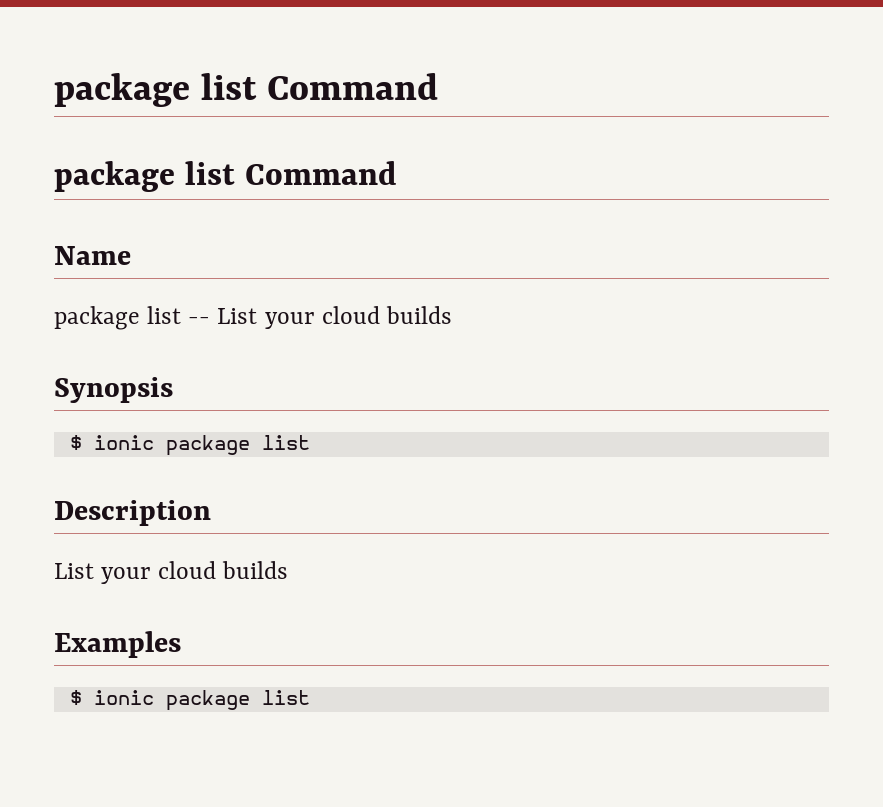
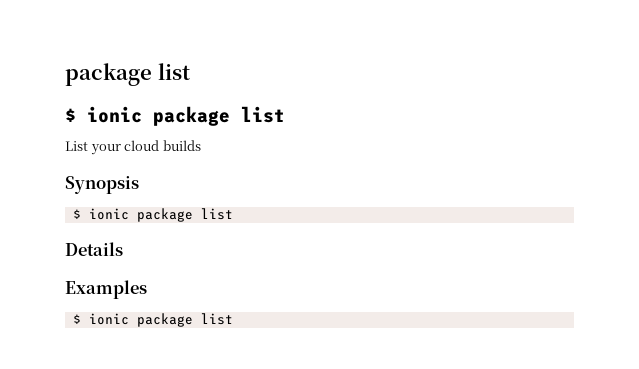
[54,73,439,107] [54,161,397,192] [54,246,131,265] [54,306,211,330] package list Command // package list Command // Name // package list -- -> [65,63,190,86] [65,106,285,126] package list // $ ionic package list //
[54,500,211,526] [54,561,289,584] Description // List your cloud builds -> [65,242,123,256] Details

